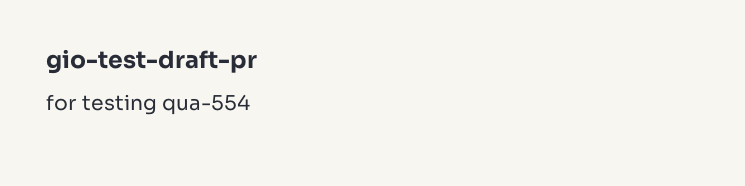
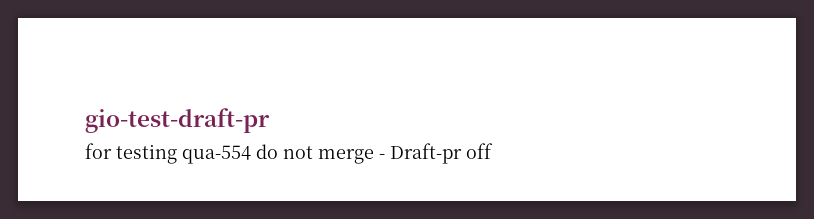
(251, 104) none -> [256,143,493,164] do not merge - Draft-pr off

